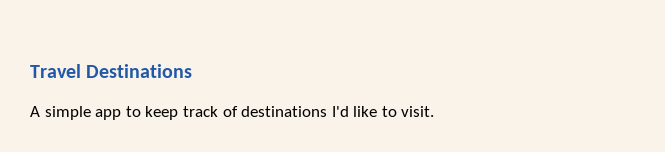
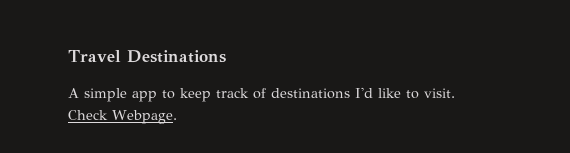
(435, 111) none -> [68,110,177,124] Check Webpage.

